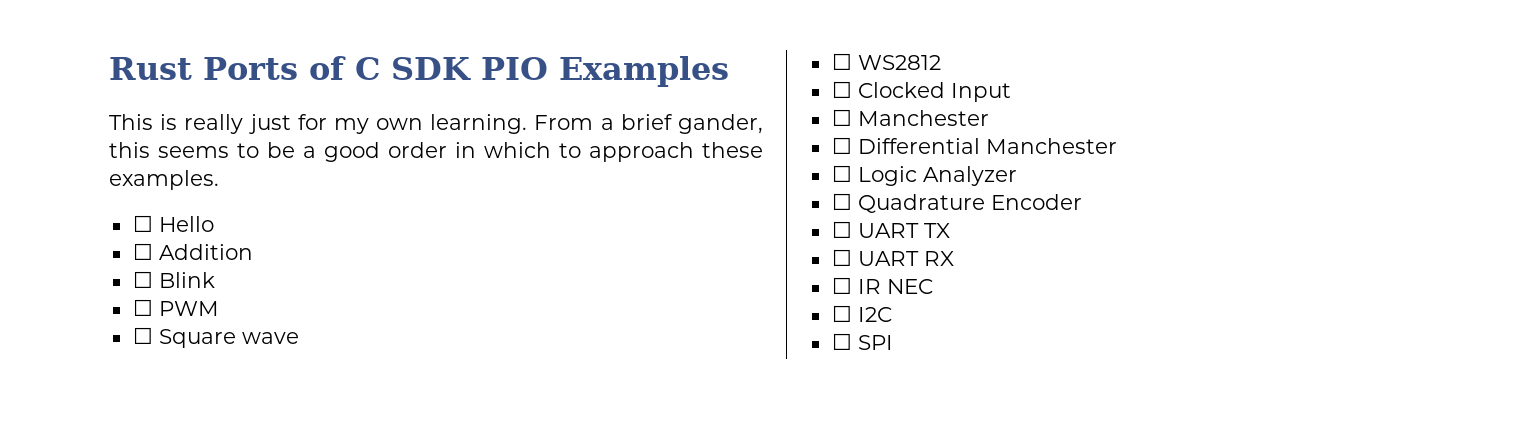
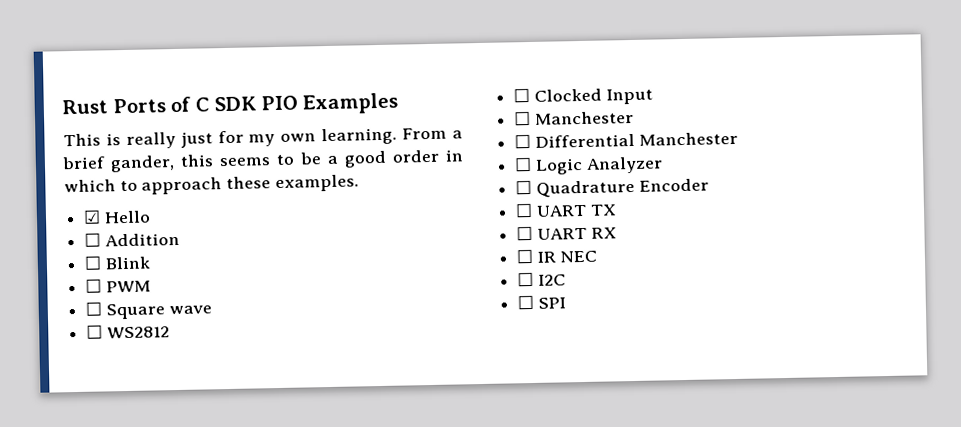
[132,215,153,232] ☐ -> [83,209,102,224] ☑

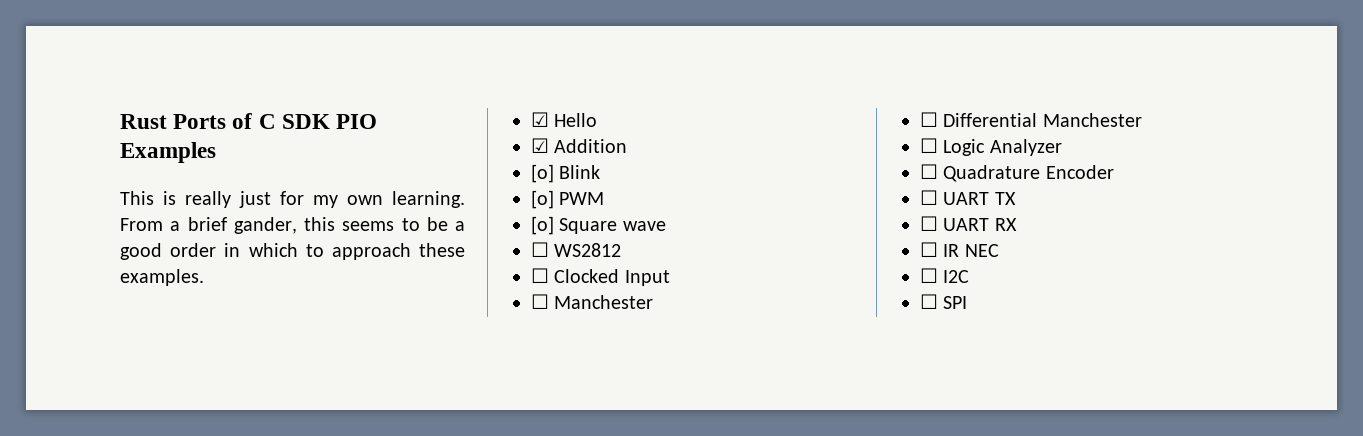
[84,232,102,247] ☐ -> [531,138,549,153] ☑
[84,255,103,270] ☐ -> [531,164,554,183] [o]
[85,278,103,293] ☐ -> [531,190,554,209] [o]
[85,301,103,316] ☐ -> [531,216,554,235] [o]

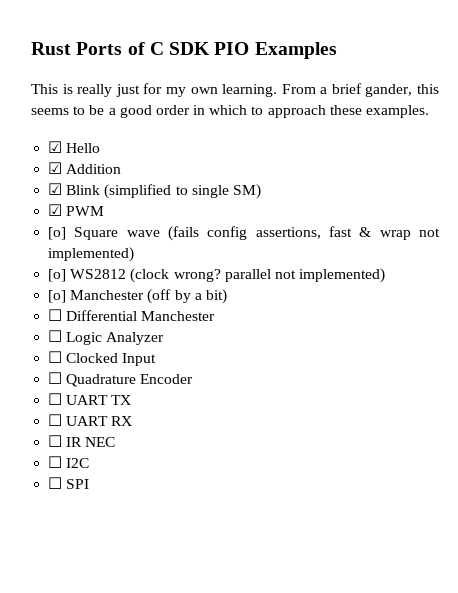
[531,164,554,183] [o] -> [48,183,63,195] ☑
[531,190,554,209] // [o] -> [104,184,261,199] [48,204,63,216] (simplified to single SM) // ☑
[531,242,622,257] [531,268,670,286] [531,294,654,309] // ☐ WS2812 // ☐ Clocked Input // ☐ Manchester -> [168,226,440,241] [48,247,135,262] [48,268,386,283] [48,289,227,304] (fails config assertions, fast & wrap not implemented) // [o] WS2812 (clock wrong? parallel not implemented) // [o] Manchester (off by a bit)
(1062, 147) none -> [48,351,157,366] // ☐ Clocked Input

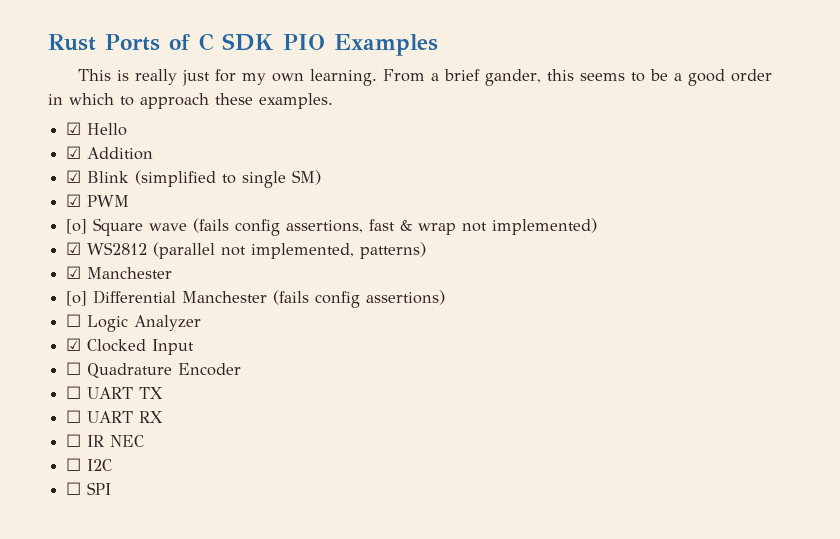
[48,268,386,283] [48,289,227,304] [48,309,63,321] [o] WS2812 (clock wrong? parallel not implemented) // [o] Manchester (off by a bit) // ☐ -> [66,242,427,259] [66,266,173,279] [66,291,88,306] ☑ WS2812 (parallel not implemented, patterns) // ☑ Manchester // [o]
(216, 316) none -> [273,290,446,308] (fails config assertions)
[48,351,63,363] ☐ -> [66,338,82,351] ☑

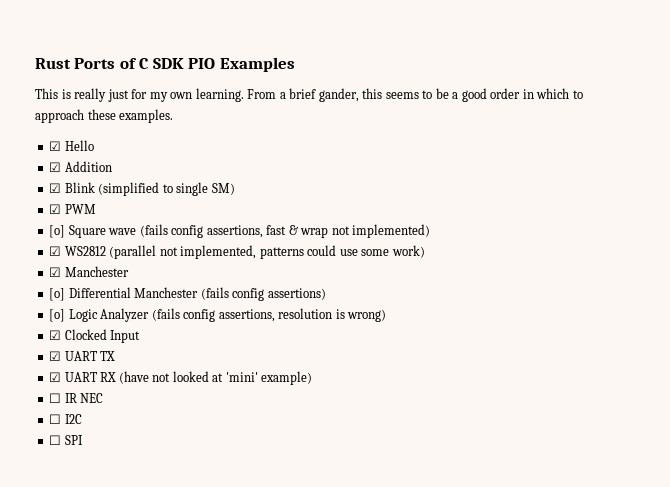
[360,242,427,259] patterns) -> [259,245,425,259] patterns could use some work)
[66,314,82,327] ☐ -> [49,309,66,322] [o]
(202, 323) none -> [151,308,387,322] (fails config assertions, resolution is wrong)
[66,362,242,378] [66,386,82,399] ☐ Quadrature Encoder // ☐ -> [49,351,62,361] ☑
[66,410,82,423] ☐ -> [49,372,62,382] ☑
(164, 417) none -> [118,371,313,385] (have not looked at 'mini' example)

